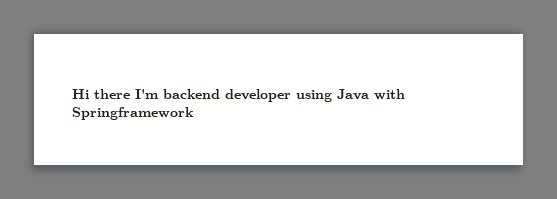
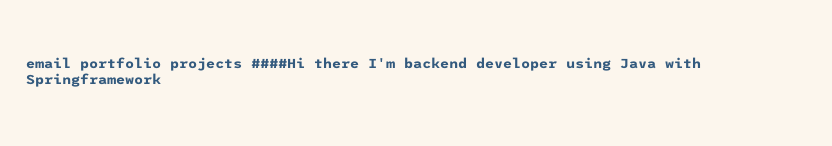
[72,89,89,99] Hi -> [26,57,305,71] email portfolio projects ####Hi

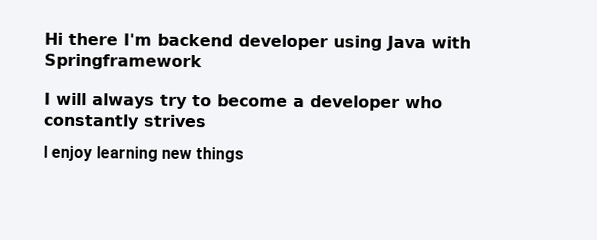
[26,57,305,71] email portfolio projects ####Hi -> [44,32,63,45] Hi
(161, 80) none -> [44,92,443,111] [43,113,207,130] [43,145,245,163] // I will always try to become a developer who constantly strives // I enjoy learning new things

